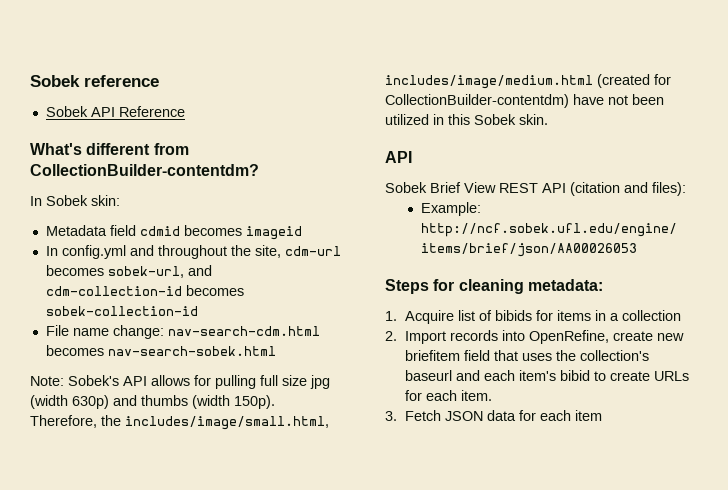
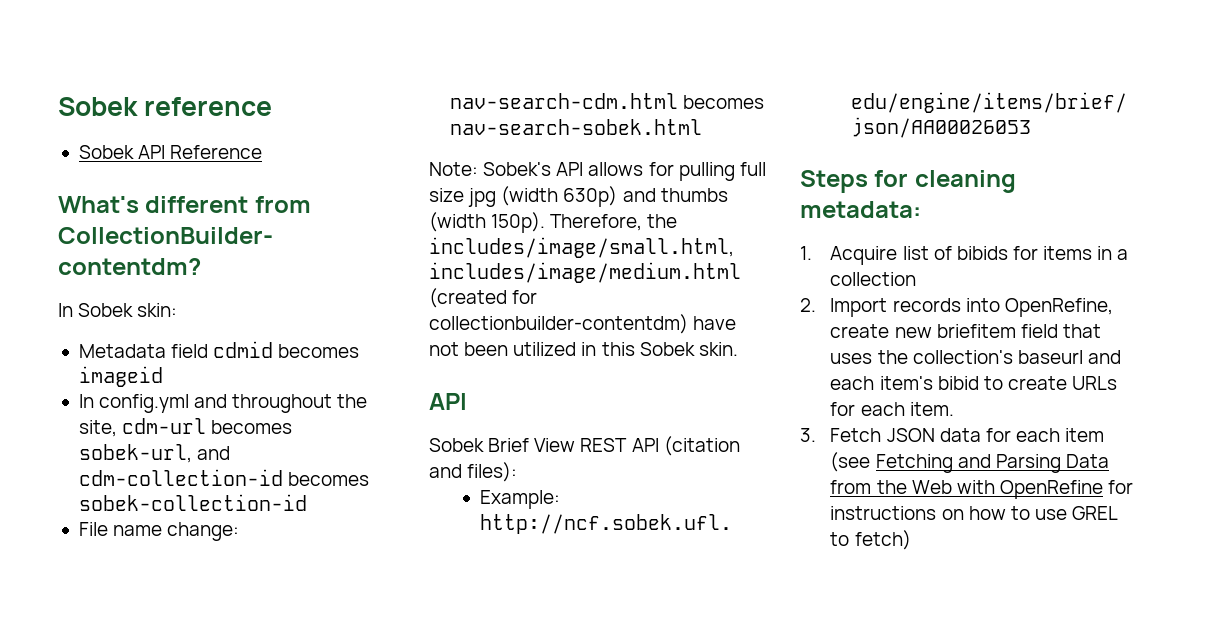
[385,94,569,108] CollectionBuilder-contentdm) -> [429,314,688,334] collectionbuilder-contentdm)
(602, 415) none -> [830,452,1109,473] [830,480,1134,499] [830,506,1119,520] [830,530,911,550] (see Fetching and Parsing Data from the Web with OpenRefine for instructions on how to use GREL to fetch)

